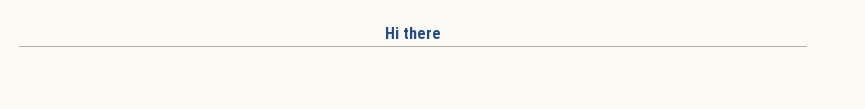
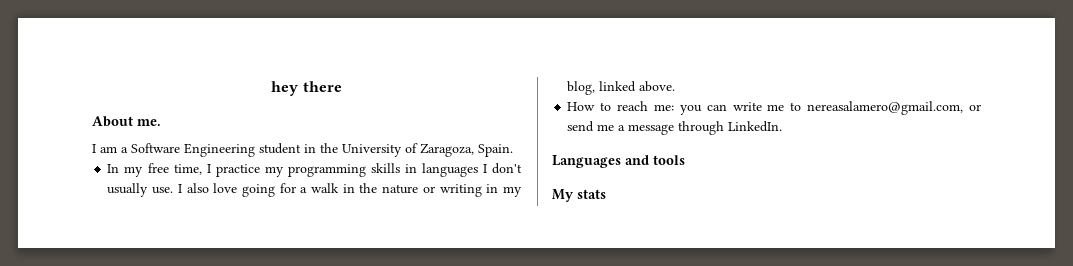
[384,27,399,39] Hi -> [271,81,299,96] hey
(442, 33) none -> [92,116,161,127] [92,143,513,157] [107,163,522,177] [107,183,522,197] [567,81,676,95] [567,101,982,115] [567,121,783,135] [552,155,685,168] [552,189,606,202] // About me. // I am a Software Engineering student in the University of Zaragoza, Spain. // In my free time, I practice my programming skills in languages I don't usually use. I also love going for a walk in the nature or writing in my blog, linked above. // How to reach me: you can write me to nereasalamero@gmail.com, or send me a message through LinkedIn. // Languages and tools // My stats

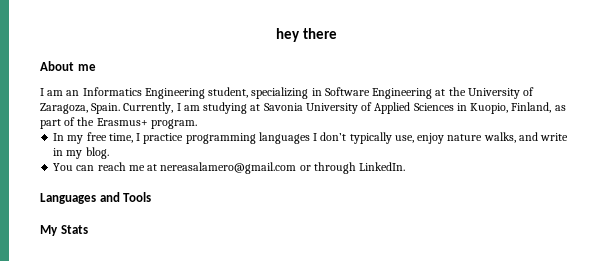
[137,119,161,126] [92,143,316,157] me. // I am a Software Engineering student in -> [77,64,96,71] [40,87,446,99] me // I am an Informatics Engineering student, specializing in Software Engineering at
(513, 150) none -> [123,102,566,114] [40,117,197,129] Currently, I am studying at Savonia University of Applied Sciences in Kuopio, Finland, as part of the Erasmus+ program.
[264,163,522,177] [107,183,522,197] [567,81,676,95] [567,101,982,115] [567,121,675,135] my programming skills in languages I don't usually use. I also love going for a walk in the nature or writing in my blog, linked above. // How to reach me: you can write me to nereasalamero@gmail.com, or send me a message -> [185,132,569,144] [53,147,109,159] [53,162,311,174] programming languages I don’t typically use, enjoy nature walks, and write in my blog. // You can reach me at nereasalamero@gmail.com or
[653,155,685,165] tools -> [123,192,152,202] Tools
[577,189,606,199] stats -> [60,225,88,234] Stats

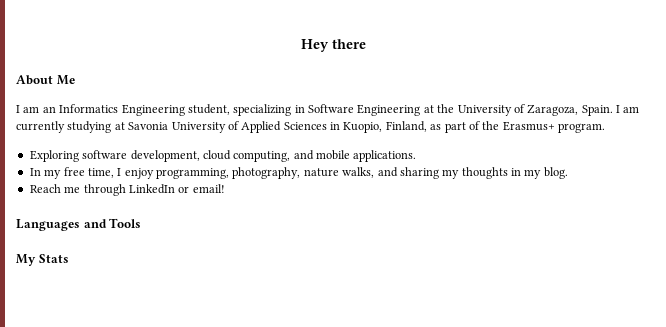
[276,28,301,42] hey -> [300,39,329,52] Hey
[77,64,96,71] me -> [56,75,75,85] Me
[123,102,200,114] Currently, I am -> [616,105,640,113] [16,121,65,133] I am currently
(197, 124) none -> [29,150,417,162] // Exploring software development, cloud computing, and mobile applications.
[143,132,569,144] [53,147,109,159] [53,162,406,174] practice programming languages I don’t typically use, enjoy nature walks, and write in my blog. // You can reach me at nereasalamero@gmail.com or through LinkedIn. -> [124,167,568,179] [29,184,225,196] enjoy programming, photography, nature walks, and sharing my thoughts in my blog. // Reach me through LinkedIn or email!

